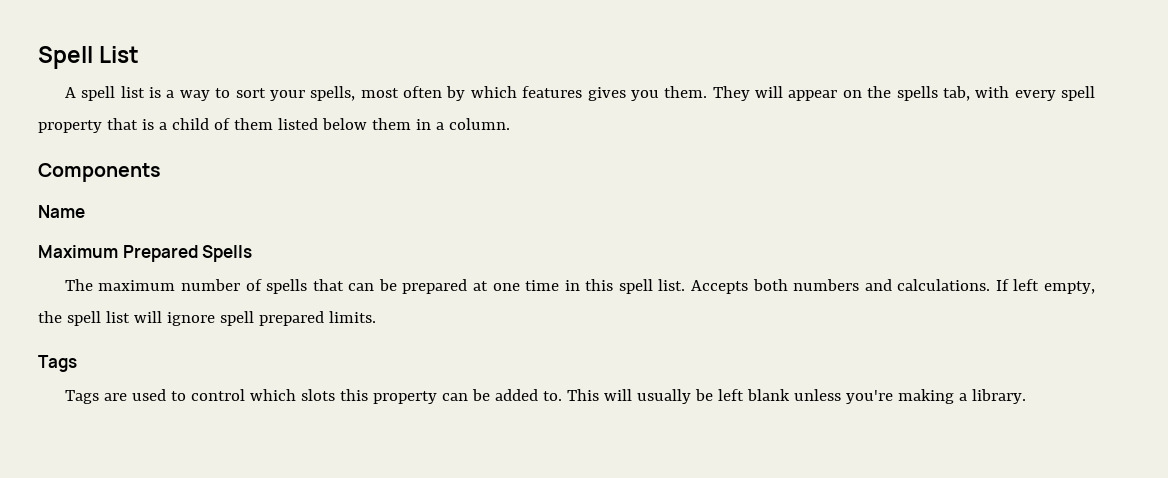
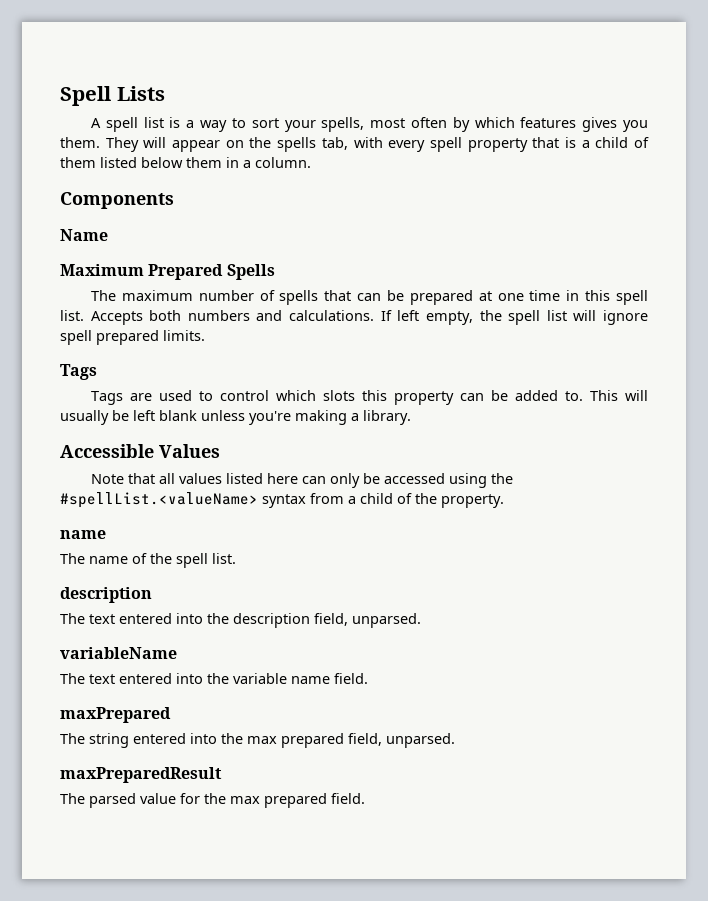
[99,46,140,63] List -> [116,86,165,101] Lists
(1026, 396) none -> [60,444,220,458] [91,473,514,488] [60,492,504,508] [60,530,106,539] [60,553,236,568] [60,587,152,603] [60,613,421,628] [60,647,177,659] [60,673,368,684] [60,707,171,723] [60,733,455,748] [60,767,222,783] [60,793,365,808] // Accessible Values // Note that all values listed here can only be accessed using the #spellList.<valueName> syntax from a child of the property. // name // The name of the spell list. // description // The text entered into the description field, unparsed. // variableName // The text entered into the variable name field. // maxPrepared // The string entered into the max prepared field, unparsed. // maxPreparedResult // The parsed value for the max prepared field.

